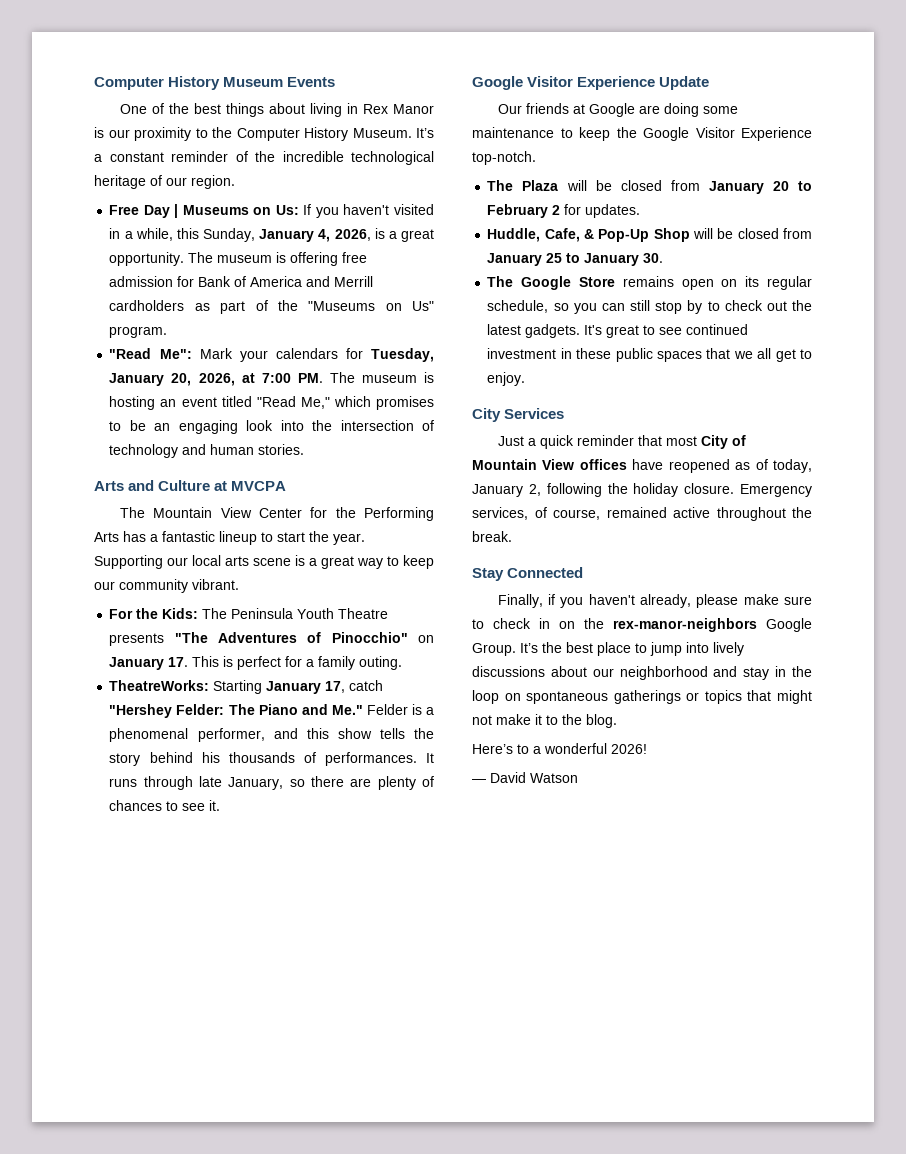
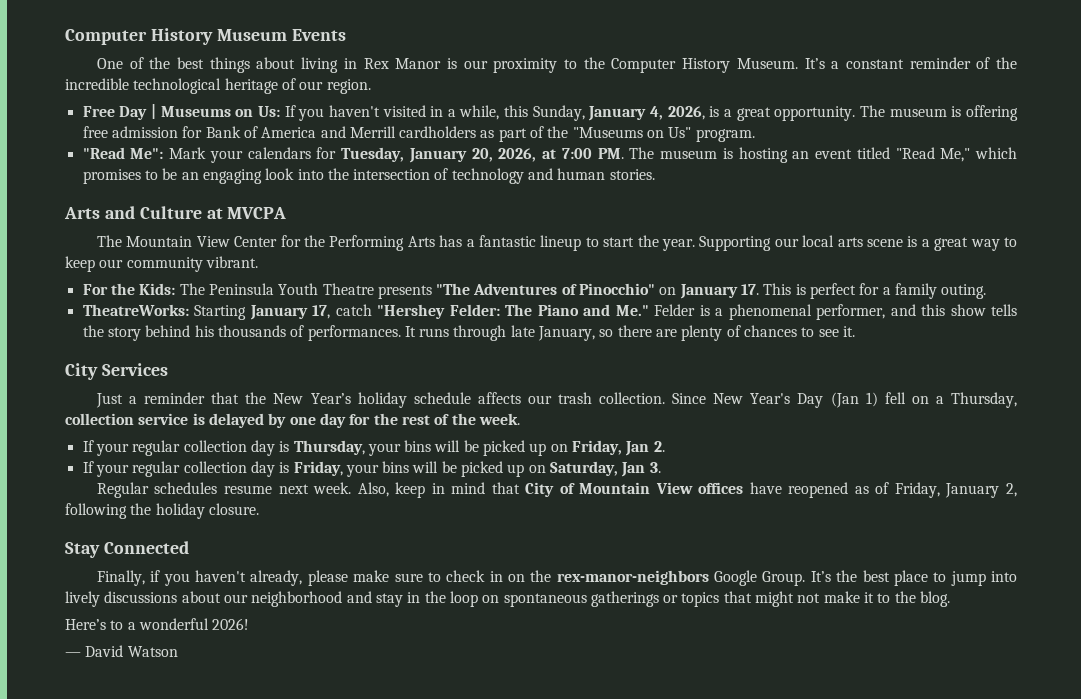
[472,76,710,90] [497,103,738,117] [472,127,812,141] [472,151,536,165] [487,180,812,194] [487,204,641,218] [487,228,812,242] [487,253,664,266] [487,276,812,290] [487,300,812,314] [487,324,749,338] [487,348,812,362] [487,372,526,386] // Google Visitor Experience Update // Our friends at Google are doing some maintenance to keep the Google Visitor Experience top-notch. // The Plaza will be closed from January 20 to February 2 for updates. // Huddle, Cafe, & Pop-Up Shop will be closed from January 25 to January 30. // The Google Store remains open on its regular schedule, so you can still stop by to check out the latest gadgets. It's great to see continued investment in these public spaces that we all get to enjoy. -> (856, 331) none
[539,435,574,449] quick -> (138, 400) none
[665,436,697,446] most -> [245,392,1018,408] [65,413,520,428] [82,440,665,456] [82,461,661,477] [96,482,520,498] the New Year’s holiday schedule affects our trash collection. Since New Year's Day (Jan 1) fell on a Thursday, collection service is delayed by one day for the rest of the week. // If your regular collection day is Thursday, your bins will be picked up on Friday, Jan 2. // If your regular collection day is Friday, your bins will be picked up on Saturday, Jan 3. // Regular schedules resume next week. Also, keep in mind that
[773,459,812,473] today, -> [894,482,940,498] Friday,
[740,484,812,497] [472,507,812,521] [472,531,512,542] Emergency services, of course, remained active throughout the break. -> (259, 509) none

